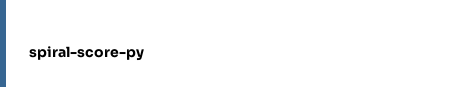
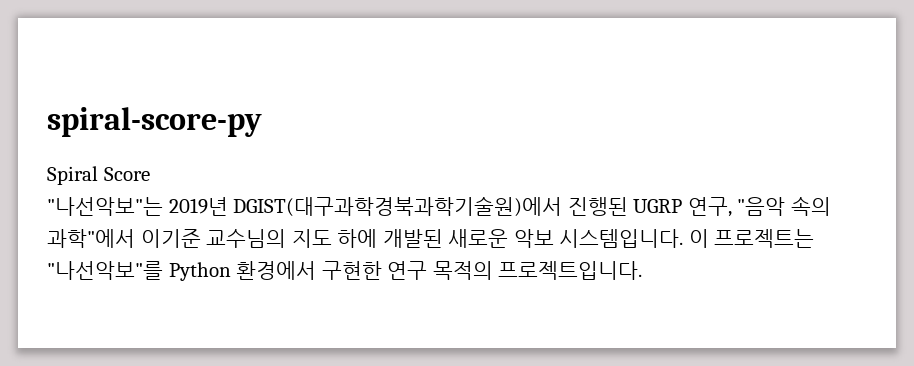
(144, 53) none -> [47,166,150,185] [47,196,831,217] [47,229,815,248] [47,261,643,281] // Spiral Score // "나선악보"는 2019년 DGIST(대구과학경북과학기술원)에서 진행된 UGRP 연구, "음악 속의 과학"에서 이기준 교수님의 지도 하에 개발된 새로운 악보 시스템입니다. 이 프로젝트는 "나선악보"를 Python 환경에서 구현한 연구 목적의 프로젝트입니다.

